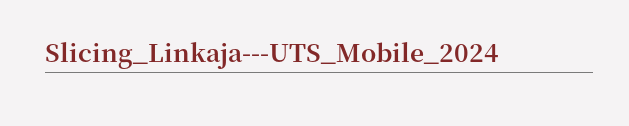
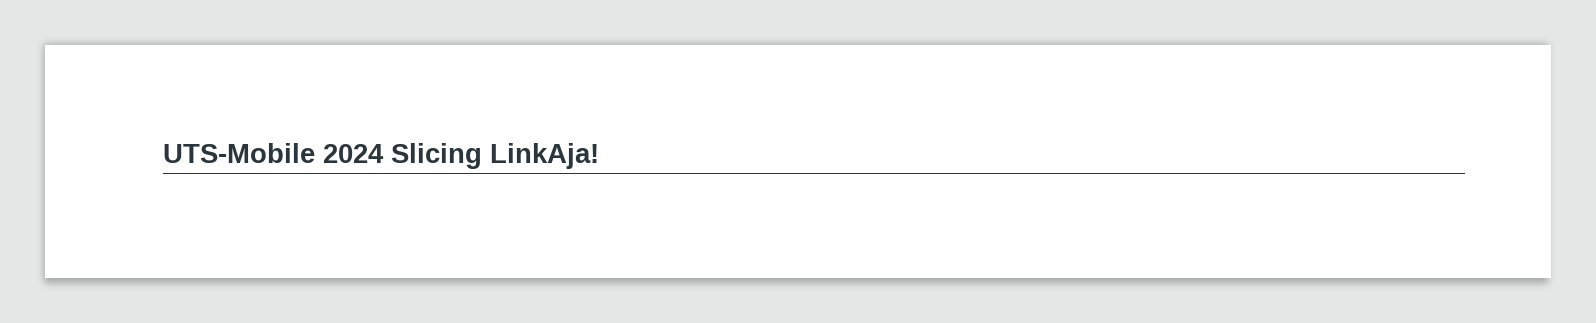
[45,42,499,69] Slicing_Linkaja---UTS_Mobile_2024 -> [163,143,599,169] UTS-Mobile 2024 Slicing LinkAja!

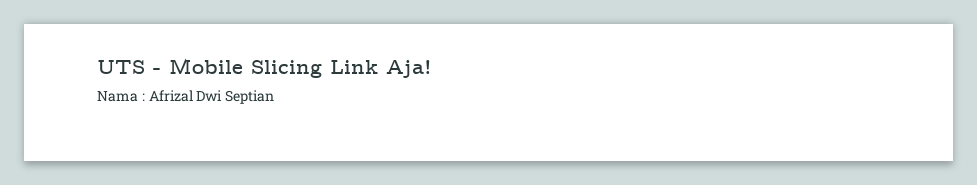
[163,143,599,169] UTS-Mobile 2024 Slicing LinkAja! -> [97,58,432,78] [97,90,275,104] UTS - Mobile Slicing Link Aja! // Nama : Afrizal Dwi Septian

